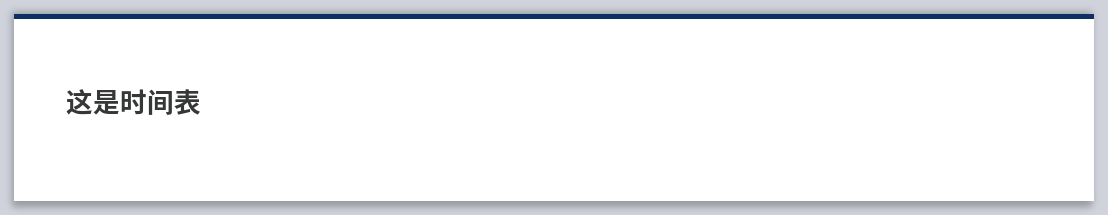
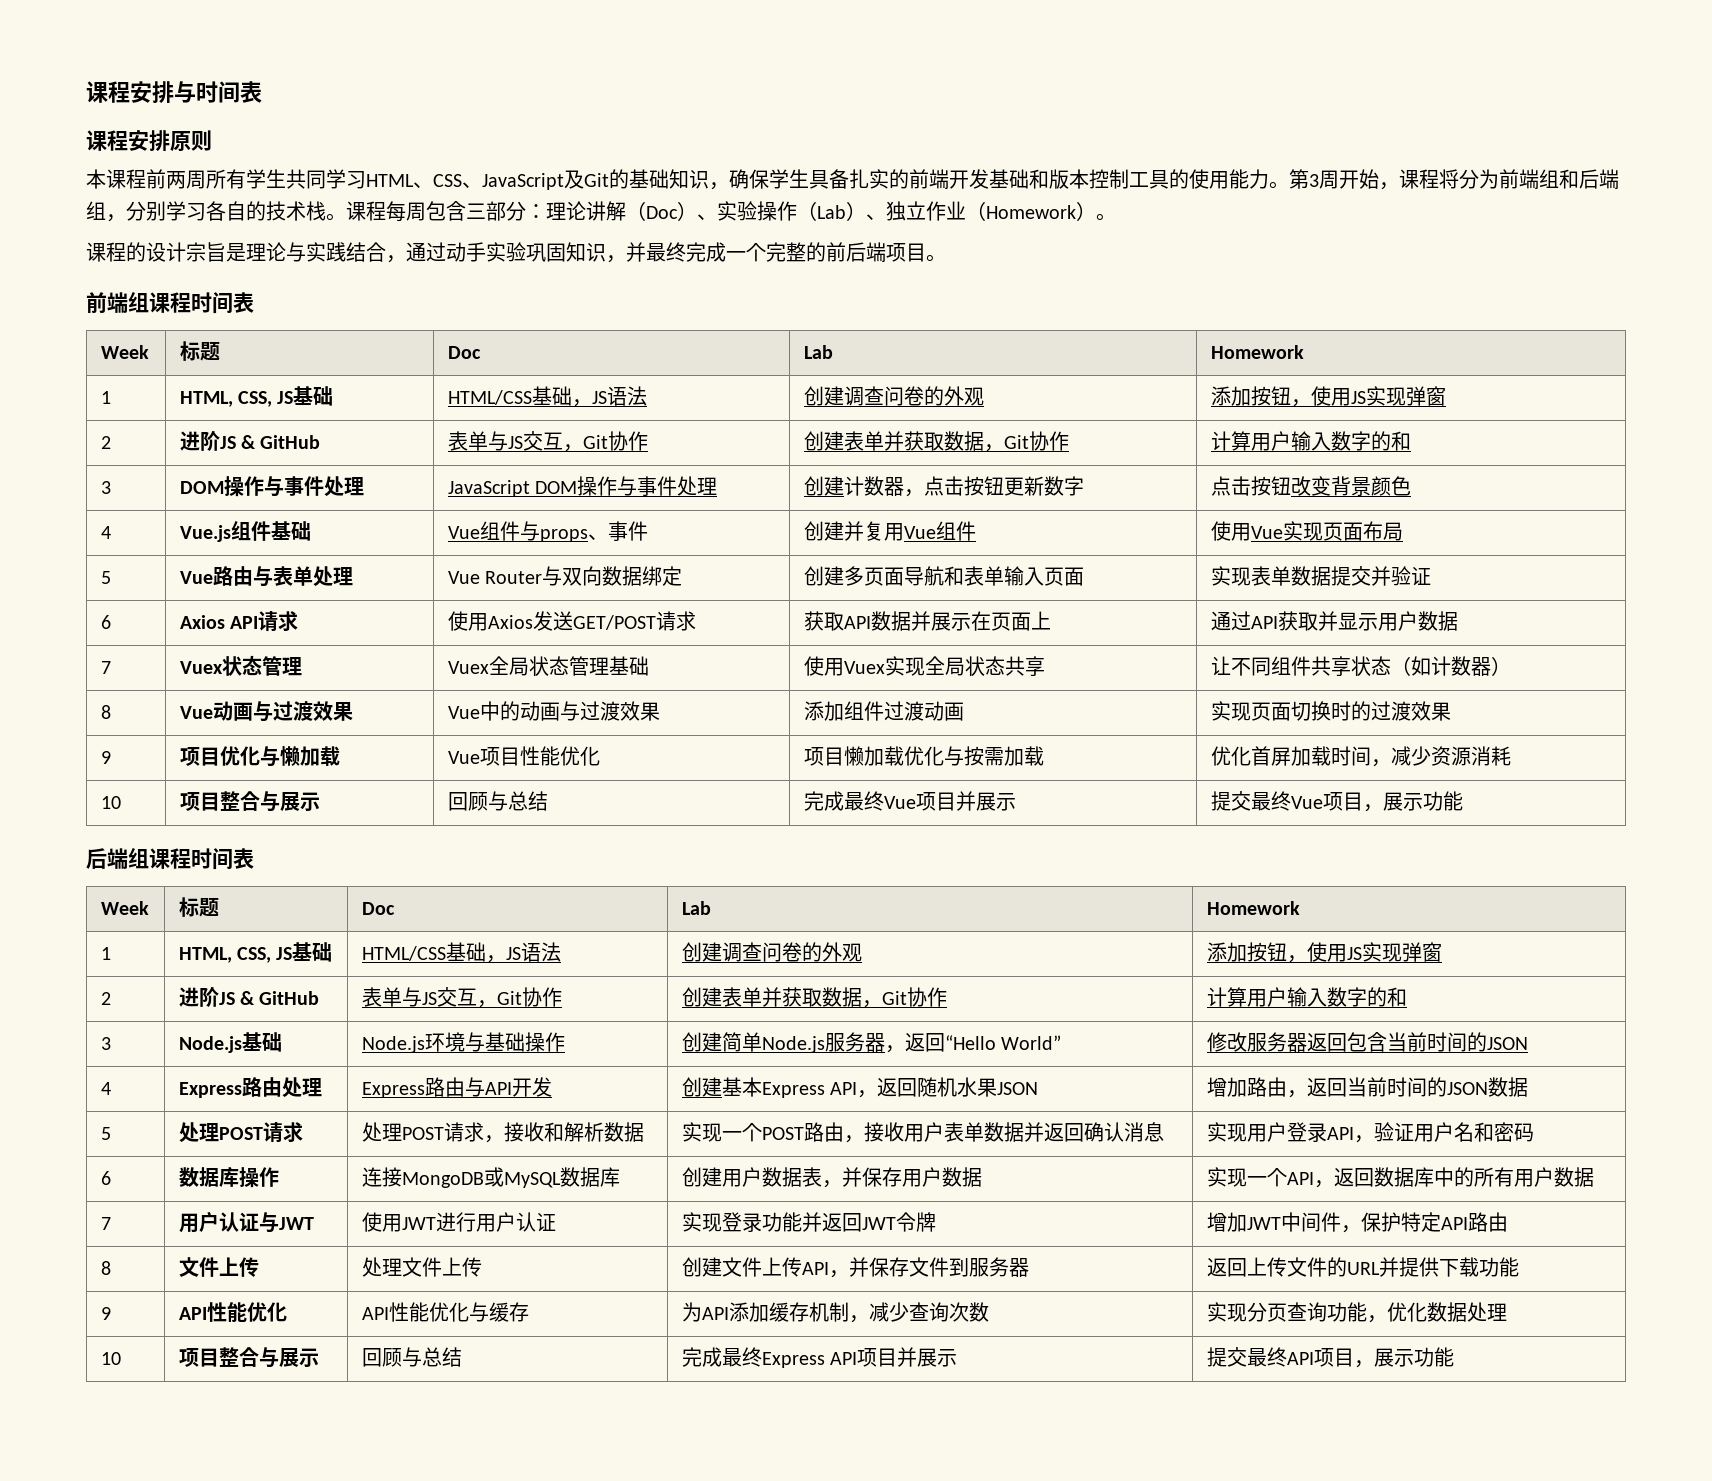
[66,89,201,115] 这是时间表 -> [86,81,262,103] [86,130,212,151] [86,169,1619,190] [86,201,1116,222] [86,242,946,263] [86,292,254,314] [100,345,149,359] [179,341,220,361] [447,346,481,359] [803,345,833,359] [1210,345,1304,359] [100,391,111,404] [179,386,334,407] [447,386,647,407] [803,386,984,406] [1210,386,1446,407] [100,436,111,449] [179,430,321,451] [447,431,648,452] [803,431,1069,452] [1210,431,1411,451] [100,481,111,494] [179,476,364,497] [447,476,718,497] [803,476,1084,497] [1210,476,1411,496] [100,526,111,539] [179,521,311,542] [447,521,648,542] [803,521,976,541] [1210,521,1403,541] [100,571,111,584] [179,566,353,587] [447,566,683,586] [803,566,1084,586] [1210,566,1431,586] [100,615,111,629] [179,611,299,632] [447,611,696,631] [803,611,1051,631] [1210,611,1458,631] [100,661,111,674] [179,655,302,676] [447,656,649,676] [803,656,1045,677] [1210,656,1511,677] [100,705,111,719] [179,701,353,722] [447,701,660,721] [803,701,964,721] [1210,701,1451,721] [100,751,111,764] [179,746,340,767] [447,746,600,766] [803,746,1044,766] [1210,746,1511,767] [100,796,121,809] [179,791,320,812] [447,791,548,811] [803,791,1016,811] [1210,791,1463,812] [86,848,254,870] [100,901,149,915] [178,897,219,917] [361,902,395,915] [681,901,711,915] [1206,901,1300,915] [100,947,111,960] [178,942,333,963] [361,942,561,963] [681,942,862,962] [1206,942,1442,963] [100,992,111,1005] [178,986,320,1007] [361,987,562,1008] [681,987,947,1008] [1206,987,1407,1007] [100,1037,111,1050] [178,1032,282,1053] [361,1032,565,1053] [681,1032,1062,1053] [1206,1032,1528,1052] [100,1082,111,1095] [178,1077,322,1098] [361,1077,552,1098] [681,1077,1039,1098] [1206,1077,1528,1098] [100,1127,111,1140] [178,1122,303,1143] [361,1122,644,1143] [681,1122,1164,1143] [1206,1122,1534,1143] [100,1171,111,1185] [178,1167,279,1188] [361,1167,620,1188] [681,1167,982,1188] [1206,1167,1594,1188] [100,1217,111,1230] [178,1211,314,1233] [361,1212,556,1232] [681,1212,936,1232] [1206,1212,1508,1233] [100,1261,111,1275] [178,1257,259,1277] [361,1257,482,1277] [681,1257,1029,1278] [1206,1257,1519,1277] [100,1307,111,1320] [178,1302,287,1322] [361,1302,529,1322] [681,1302,989,1323] [1206,1302,1507,1323] [100,1352,121,1365] [178,1347,319,1368] [361,1347,462,1367] [681,1347,958,1368] [1206,1347,1454,1368] 课程安排与时间表 // 课程安排原则 // 本课程前两周所有学生共同学习HTML、CSS、JavaScript及Git的基础知识，确保学生具备扎实的前端开发基础和版本控制工具的使用能力。第3周开始，课程将分为前端组和后端组，分别学习各自的技术栈。课程每周包含三部分：理论讲解（Doc）、实验操作（Lab）、独立作业（Homework）。 // 课程的设计宗旨是理论与实践结合，通过动手实验巩固知识，并最终完成一个完整的前后端项目。 // 前端组课程时间表 // Week | 标题 | Doc | Lab | Homework // 1 | HTML, CSS, JS基础 | HTML/CSS基础，JS语法 | 创建调查问卷的外观 | 添加按钮，使用JS实现弹窗 // 2 | 进阶JS & GitHub | 表单与JS交互，Git协作 | 创建表单并获取数据，Git协作 | 计算用户输入数字的和 // 3 | DOM操作与事件处理 | JavaScript DOM操作与事件处理 | 创建计数器，点击按钮更新数字 | 点击按钮改变背景颜色 // 4 | Vue.js组件基础 | Vue组件与props、事件 | 创建并复用Vue组件 | 使用Vue实现页面布局 // 5 | Vue路由与表单处理 | Vue Router与双向数据绑定 | 创建多页面导航和表单输入页面 | 实现表单数据提交并验证 // 6 | Axios API请求 | 使用Axios发送GET/POST请求 | 获取API数据并展示在页面上 | 通过API获取并显示用户数据 // 7 | Vuex状态管理 | Vuex全局状态管理基础 | 使用Vuex实现全局状态共享 | 让不同组件共享状态（如计数器） // 8 | Vue动画与过渡效果 | Vue中的动画与过渡效果 | 添加组件过渡动画 | 实现页面切换时的过渡效果 // 9 | 项目优化与懒加载 | Vue项目性能优化 | 项目懒加载优化与按需加载 | 优化首屏加载时间，减少资源消耗 // 10 | 项目整合与展示 | 回顾与总结 | 完成最终Vue项目并展示 | 提交最终Vue项目，展示功能 // 后端组课程时间表 // Week | 标题 | Doc | Lab | Homework // 1 | HTML, CSS, JS基础 | HTML/CSS基础，JS语法 | 创建调查问卷的外观 | 添加按钮，使用JS实现弹窗 // 2 | 进阶JS & GitHub | 表单与JS交互，Git协作 | 创建表单并获取数据，Git协作 | 计算用户输入数字的和 // 3 | Node.js基础 | Node.js环境与基础操作 | 创建简单Node.js服务器，返回“Hello World” | 修改服务器返回包含当前时间的JSON // 4 | Express路由处理 | Express路由与API开发 | 创建基本Express API，返回随机水果JSON | 增加路由，返回当前时间的JSON数据 // 5 | 处理POST请求 | 处理POST请求，接收和解析数据 | 实现一个POST路由，接收用户表单数据并返回确认消息 | 实现用户登录API，验证用户名和密码 // 6 | 数据库操作 | 连接MongoDB或MySQL数据库 | 创建用户数据表，并保存用户数据 | 实现一个API，返回数据库中的所有用户数据 // 7 | 用户认证与JWT | 使用JWT进行用户认证 | 实现登录功能并返回JWT令牌 | 增加JWT中间件，保护特定API路由 // 8 | 文件上传 | 处理文件上传 | 创建文件上传API，并保存文件到服务器 | 返回上传文件的URL并提供下载功能 // 9 | API性能优化 | API性能优化与缓存 | 为API添加缓存机制，减少查询次数 | 实现分页查询功能，优化数据处理 // 10 | 项目整合与展示 | 回顾与总结 | 完成最终Express API项目并展示 | 提交最终API项目，展示功能

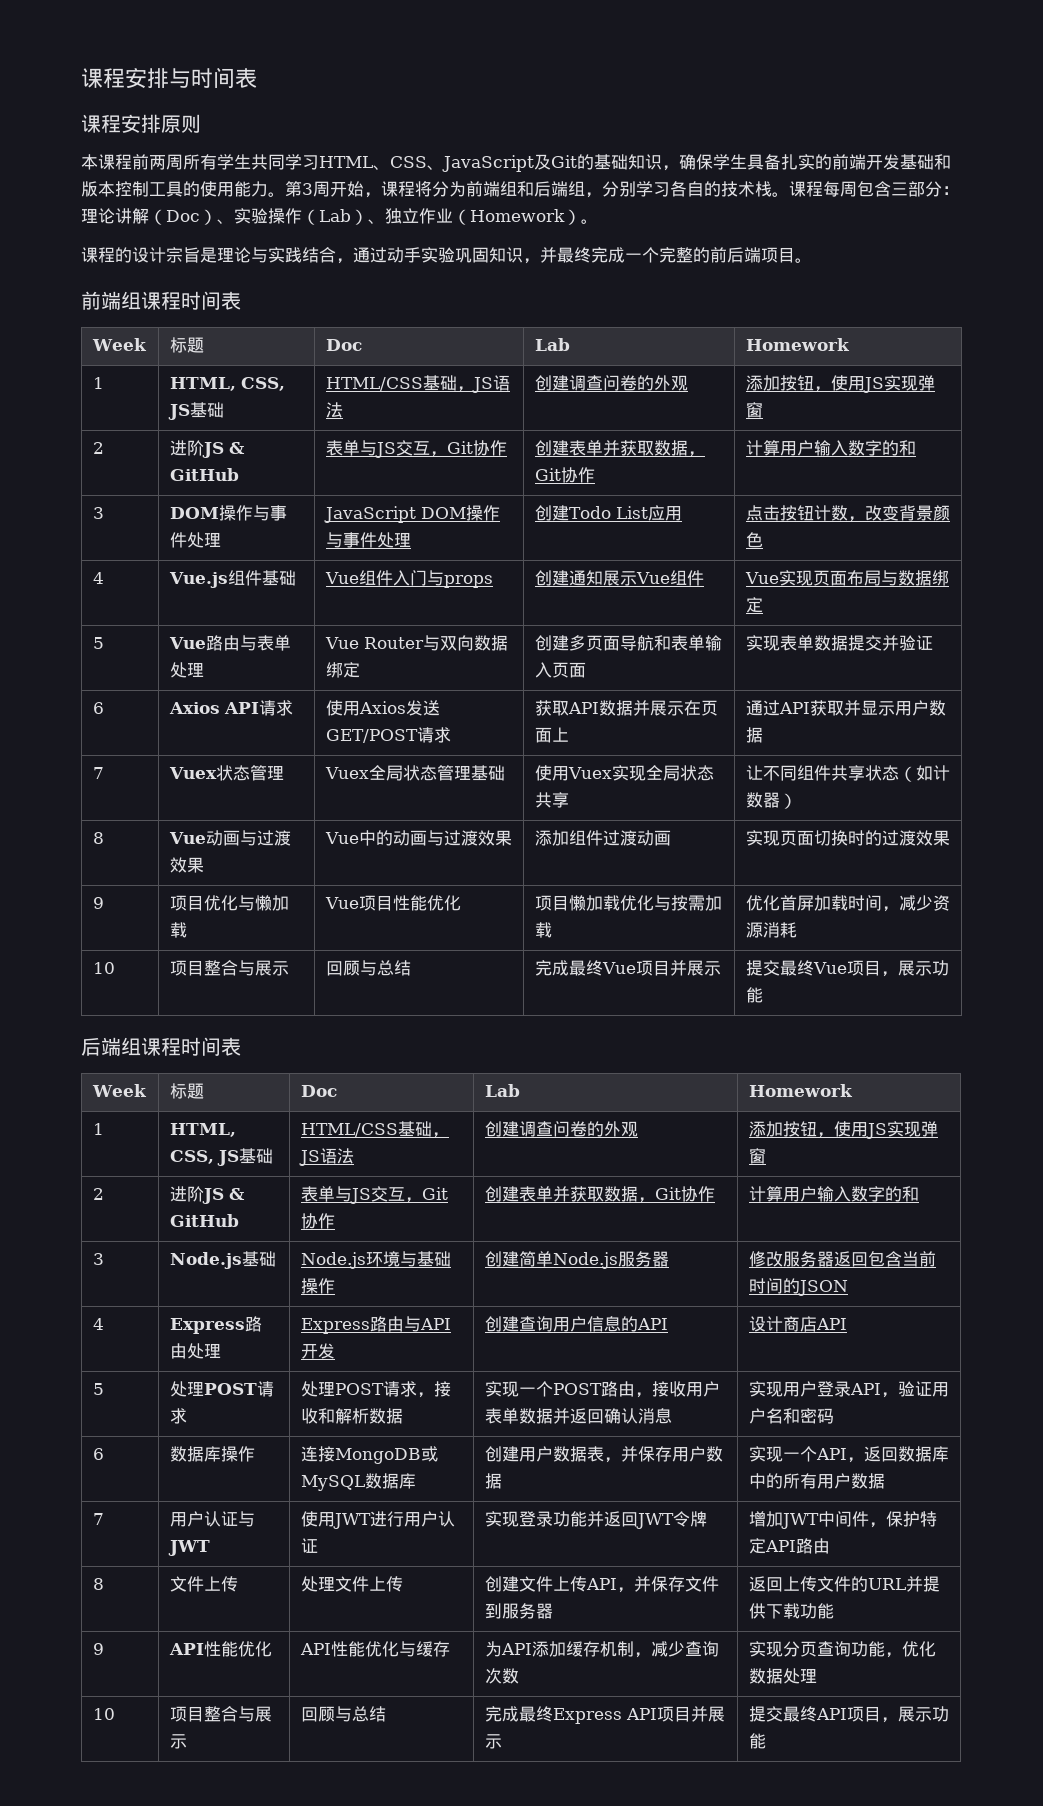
[843,476,1084,497] [1210,476,1291,496] 计数器，点击按钮更新数字 | 点击按钮 -> [568,505,682,521] [745,505,865,522] Todo List应用 | 点击按钮计数，
(520, 531) none -> [392,570,427,586] 入门
[587,521,648,541] [803,521,904,541] 、事件 | 创建并复用 -> [534,570,637,586] | 创建通知展示
[1210,521,1251,541] 使用 -> (704, 578) none
(1403, 531) none -> [880,570,949,586] [745,597,763,613] 与数据绑定
[884,1033,1062,1053] ，返回“Hello World” -> (669, 1259) none
[721,1077,1039,1098] [1206,1077,1528,1098] 基本Express API，返回随机水果JSON | 增加路由，返回当前时间的JSON数据 -> [518,1316,668,1332] [748,1316,847,1332] 查询用户信息的API | 设计商店API

